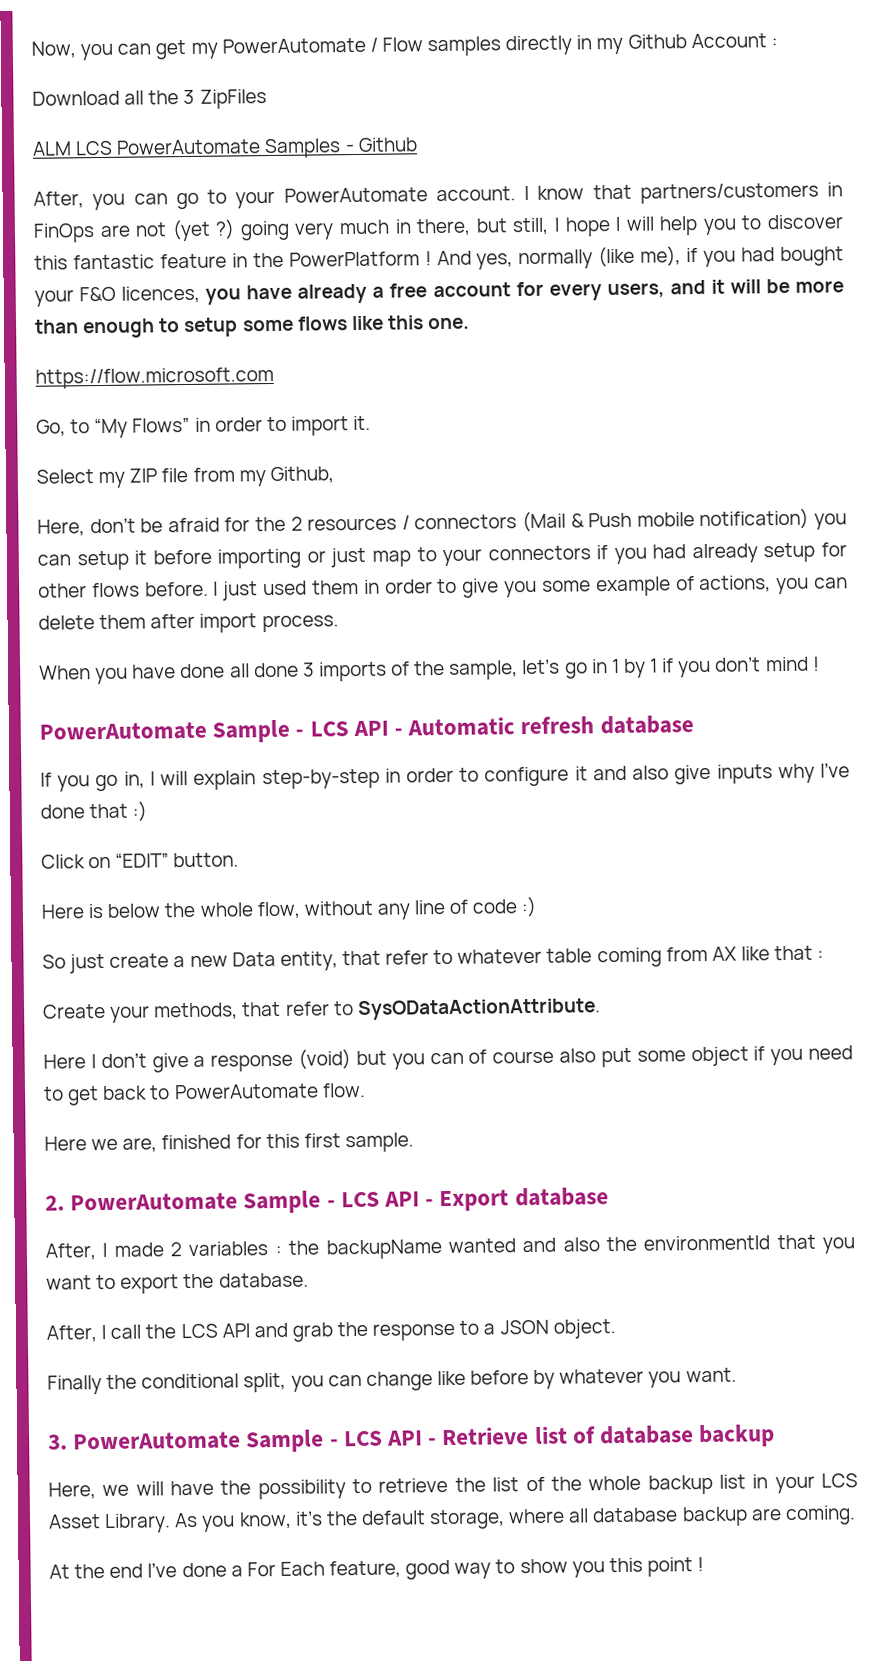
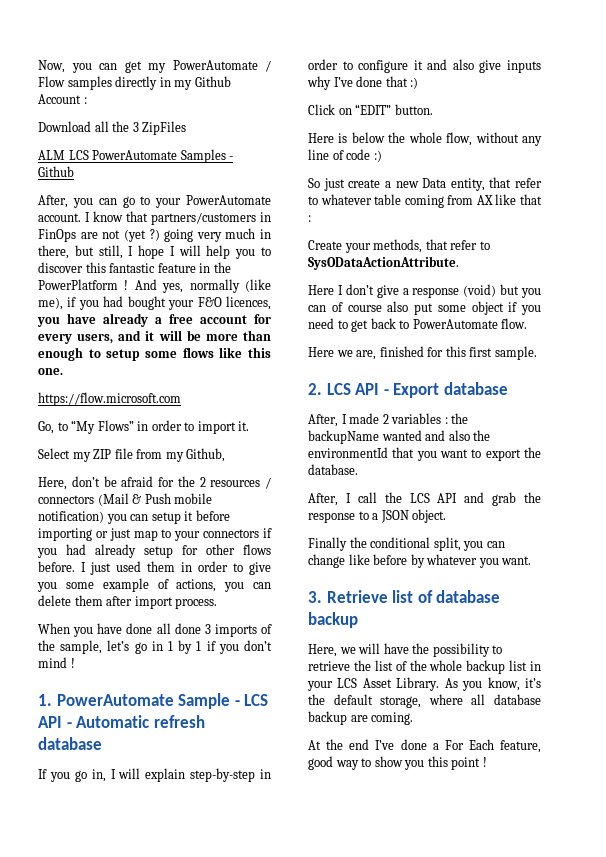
(820, 663) none -> [38,694,52,706] 1.
[70,1190,336,1214] PowerAutomate Sample - -> (322, 389) none
[73,1429,438,1453] PowerAutomate Sample - LCS API - -> (322, 597) none

